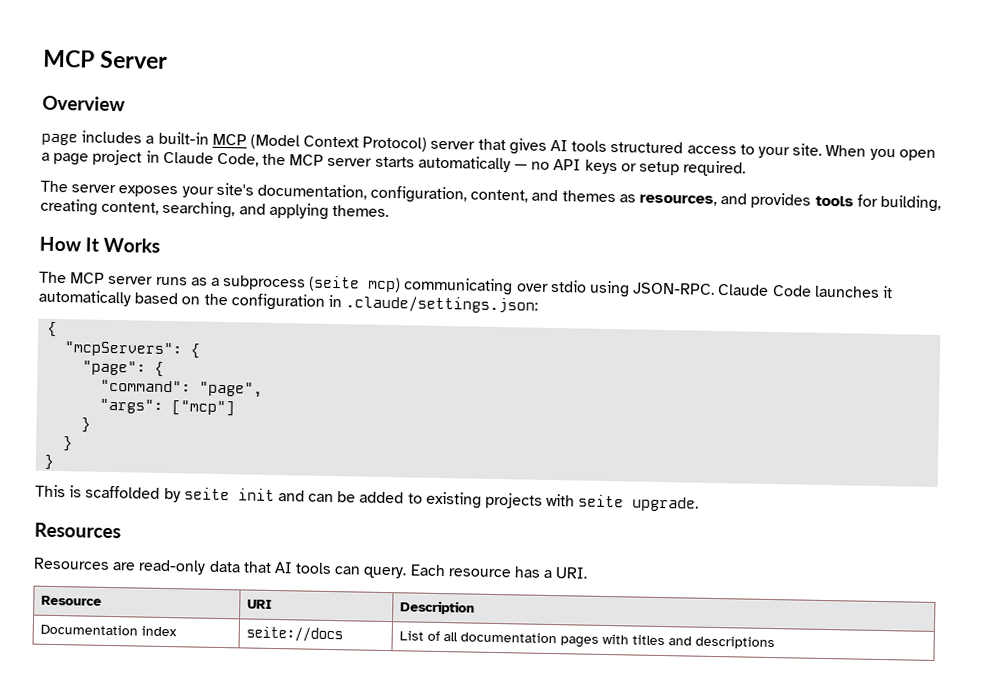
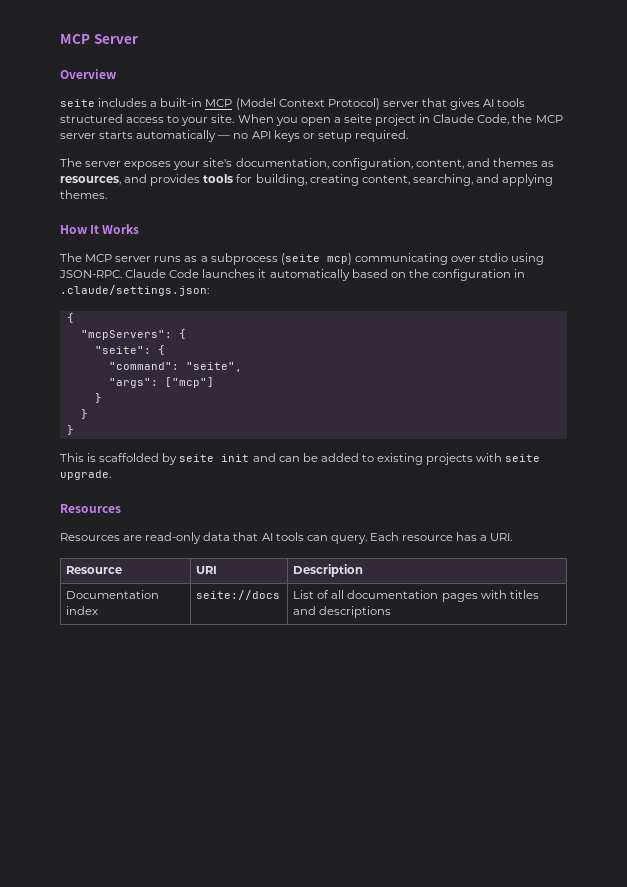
[41,133,78,146] page -> [60,99,95,107] seite
[53,152,90,166] page -> [343,114,372,123] seite
[82,360,147,376] "page": -> [94,346,151,354] "seite":
[199,381,264,398] "page", -> [185,362,242,372] "seite",

